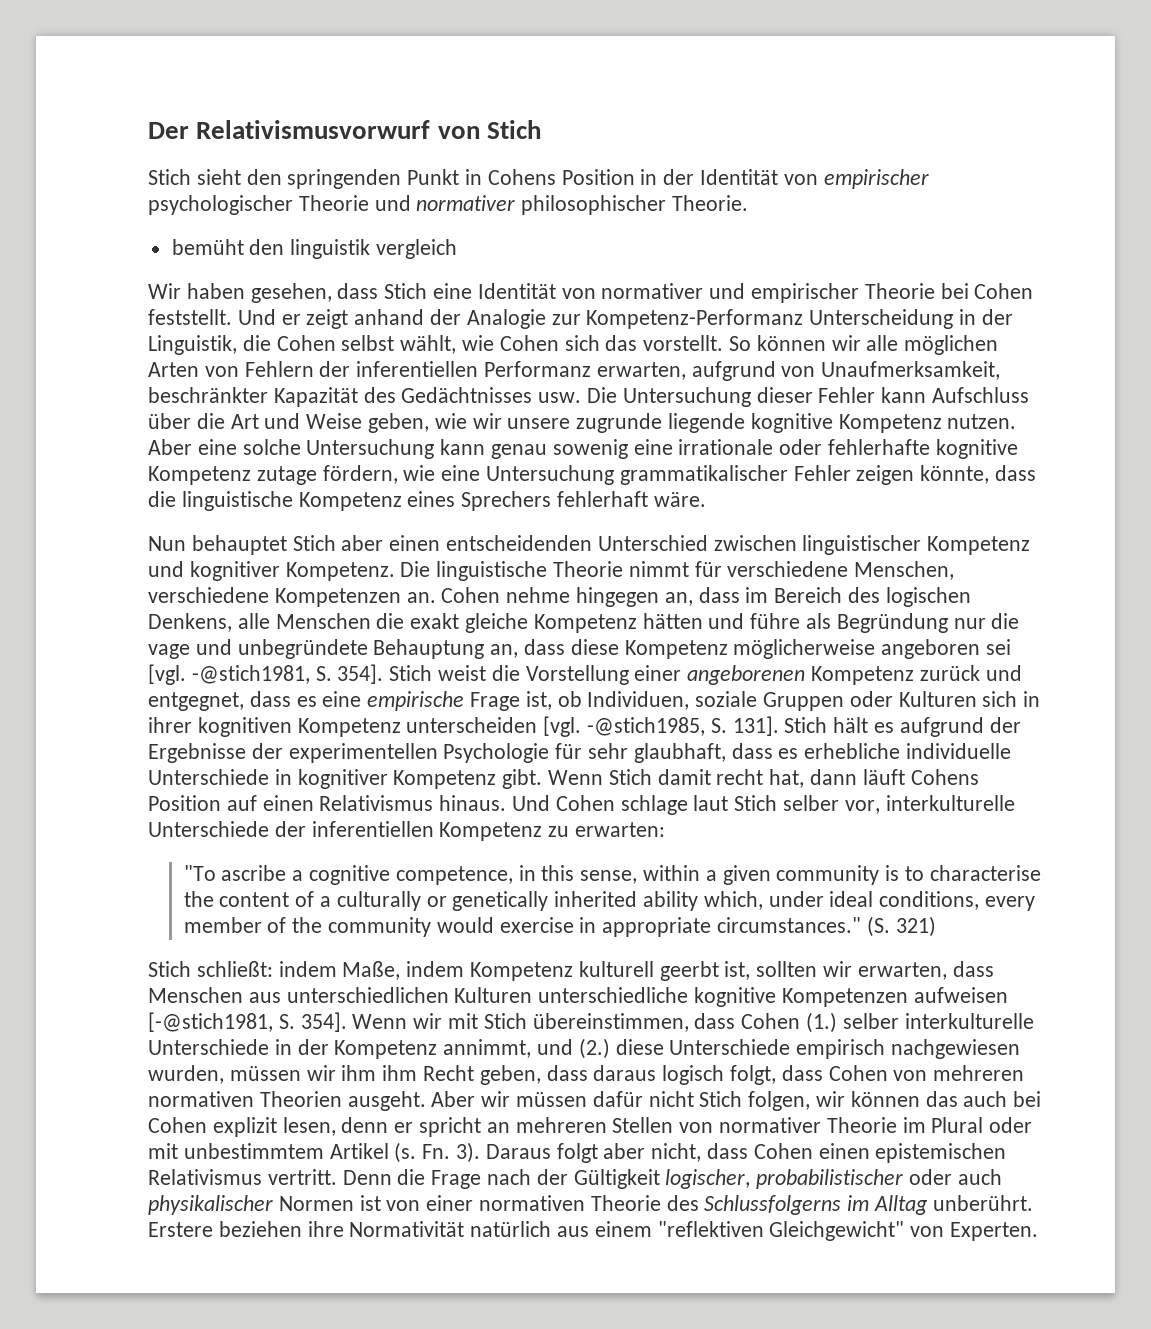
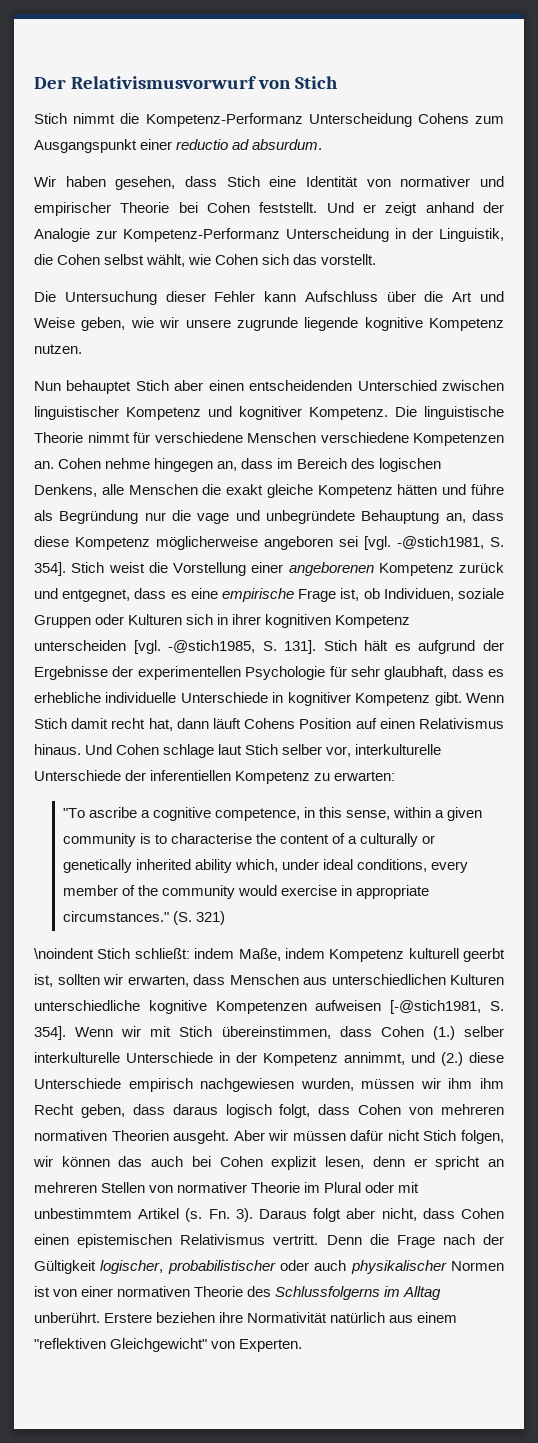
[196,169,929,189] [148,195,749,215] [171,239,458,259] sieht den springenden Punkt in Cohens Position in der Identität von empirischer psychologischer Theorie und normativer philosophischer Theorie. // bemüht den linguistik vergleich -> [73,113,505,127] [34,139,323,153] nimmt die Kompetenz-Performanz Unterscheidung Cohens zum Ausgangspunkt einer reductio ad absurdum.
[729,335,999,355] [148,361,1001,381] [148,387,582,407] So können wir alle möglichen Arten von Fehlern der inferentiellen Performanz erwarten, aufgrund von Unaufmerksamkeit, beschränkter Kapazität des Gedächtnisses usw. -> (377, 259) //
[148,439,1018,459] [148,465,1037,485] [148,491,706,511] Aber eine solche Untersuchung kann genau sowenig eine irrationale oder fehlerhafte kognitive Kompetenz zutage fördern, wie eine Untersuchung grammatikalischer Fehler zeigen könnte, dass die linguistische Kompetenz eines Sprechers fehlerhaft wäre. -> (82, 349) none
[854,561,955,580] Menschen, -> [247,432,316,443] Menschen
(936, 926) none -> [34,948,94,959] \noindent

